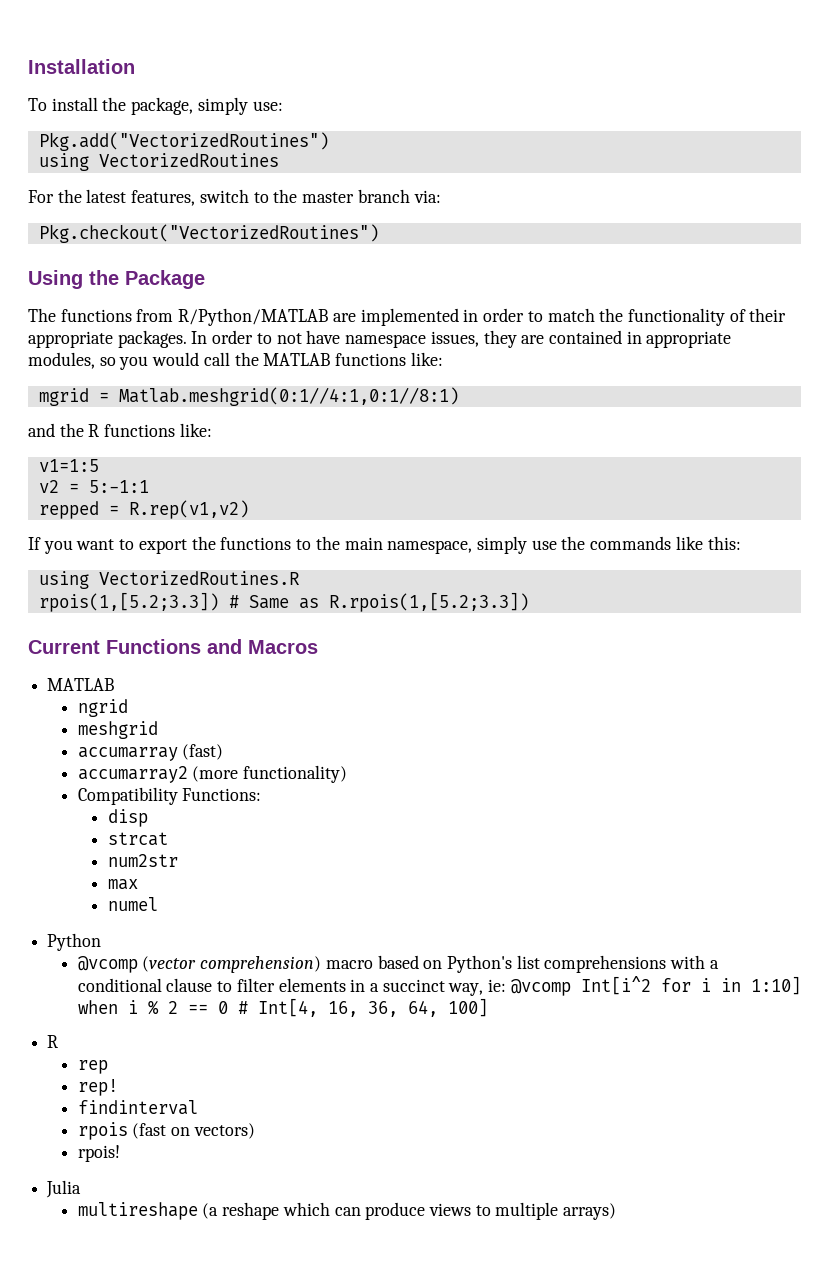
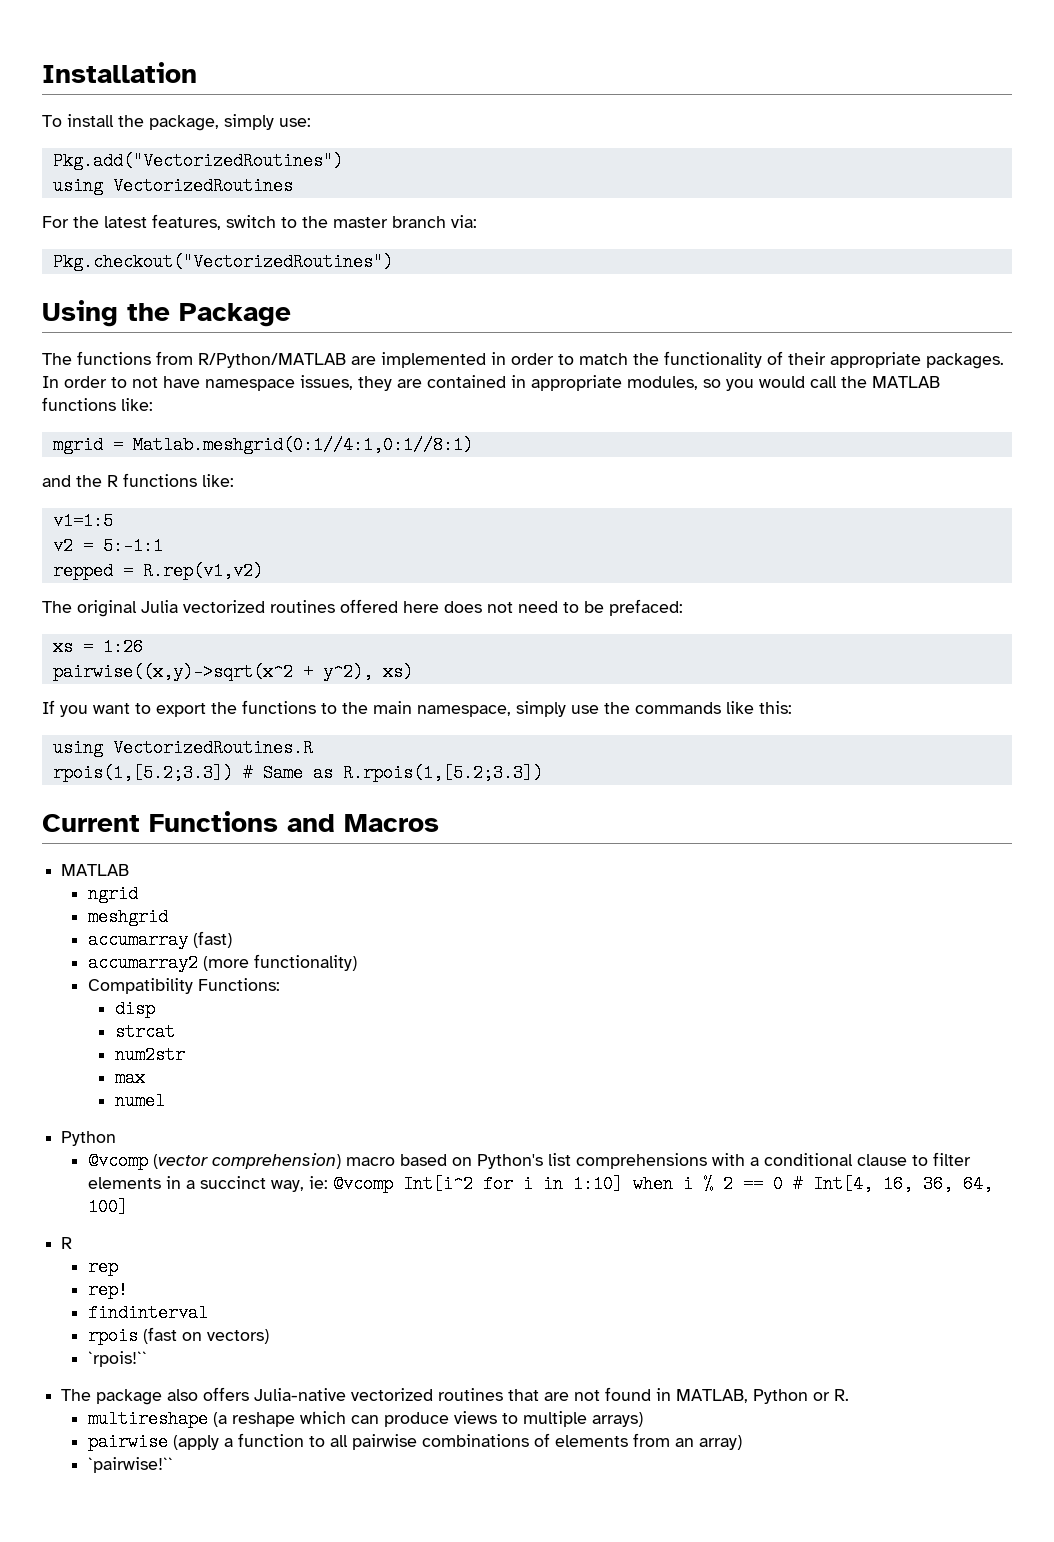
(249, 509) none -> [42,599,683,617] [52,638,143,656] [52,663,413,681] // The original Julia vectorized routines offered here does not need to be prefaced: // xs = 1:26 // pairwise((x,y)->sqrt(x^2 + y^2), xs)
[77,1145,120,1162] [46,1180,82,1198] rpois! // Julia -> [88,1351,148,1367] [61,1387,850,1405] `rpois!`` // The package also offers Julia-native vectorized routines that are not found in MATLAB, Python or R.
(617, 1211) none -> [88,1433,743,1451] [88,1457,174,1473] // pairwise (apply a function to all pairwise combinations of elements from an array) // `pairwise!``

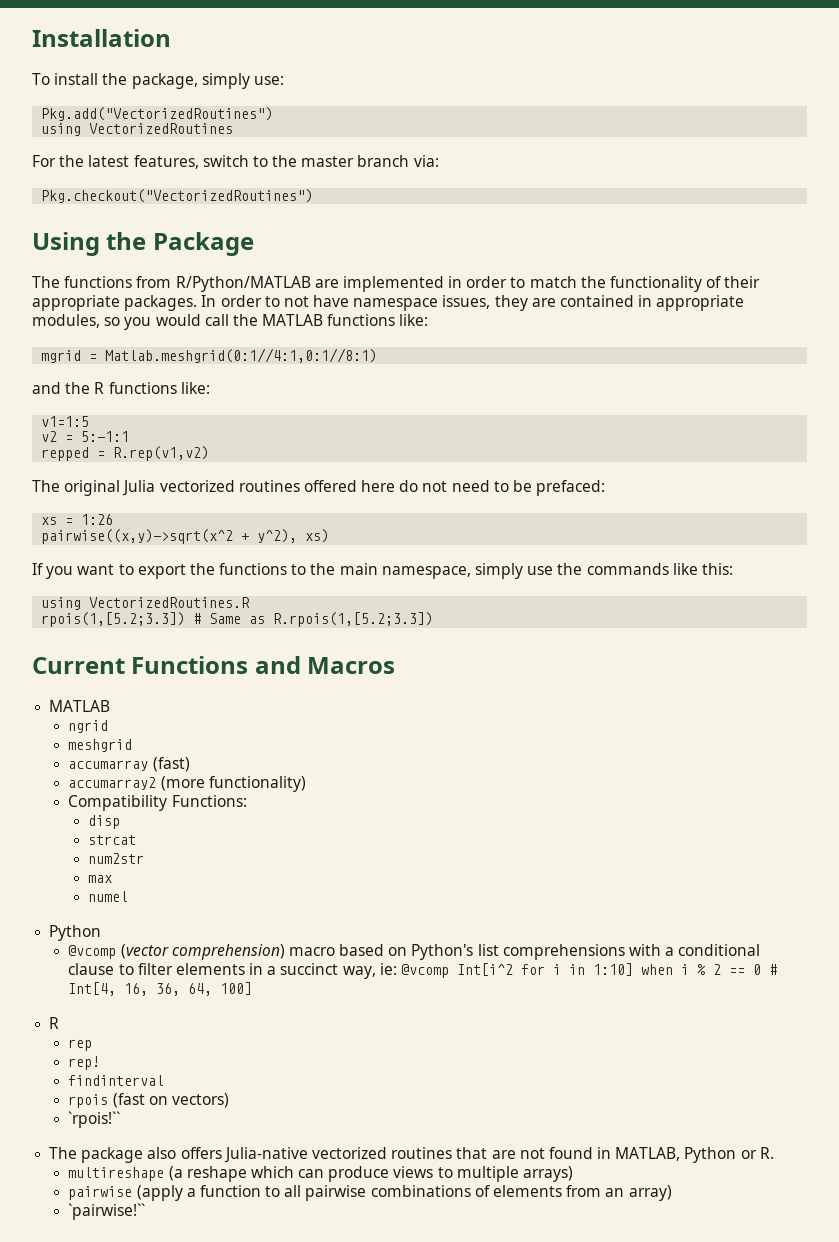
[444,601,482,613] does -> [399,480,419,492] do

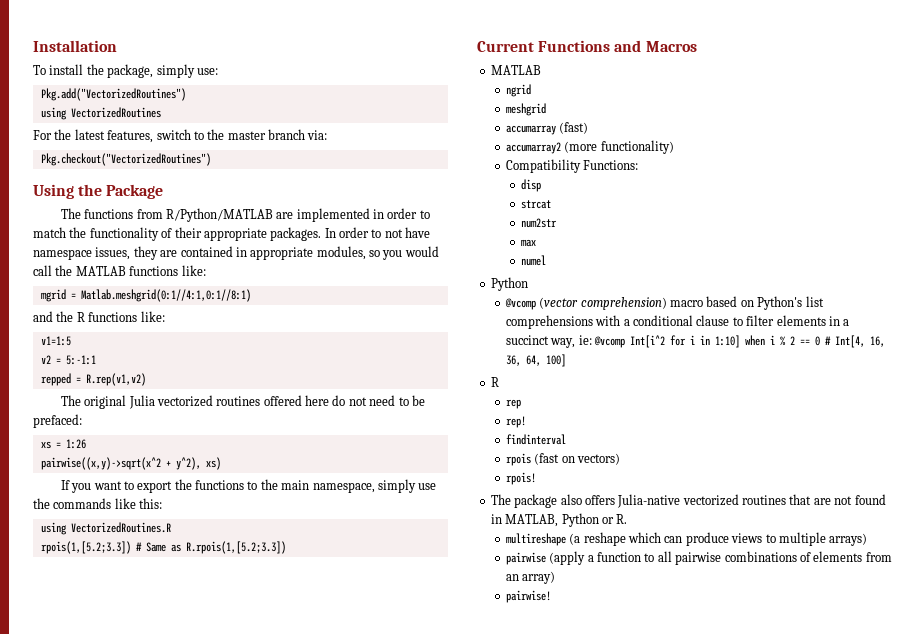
[68,1111,121,1128] `rpois!`` -> [505,472,536,485] rpois!
[68,1203,146,1220] `pairwise!`` -> [505,590,551,603] pairwise!

